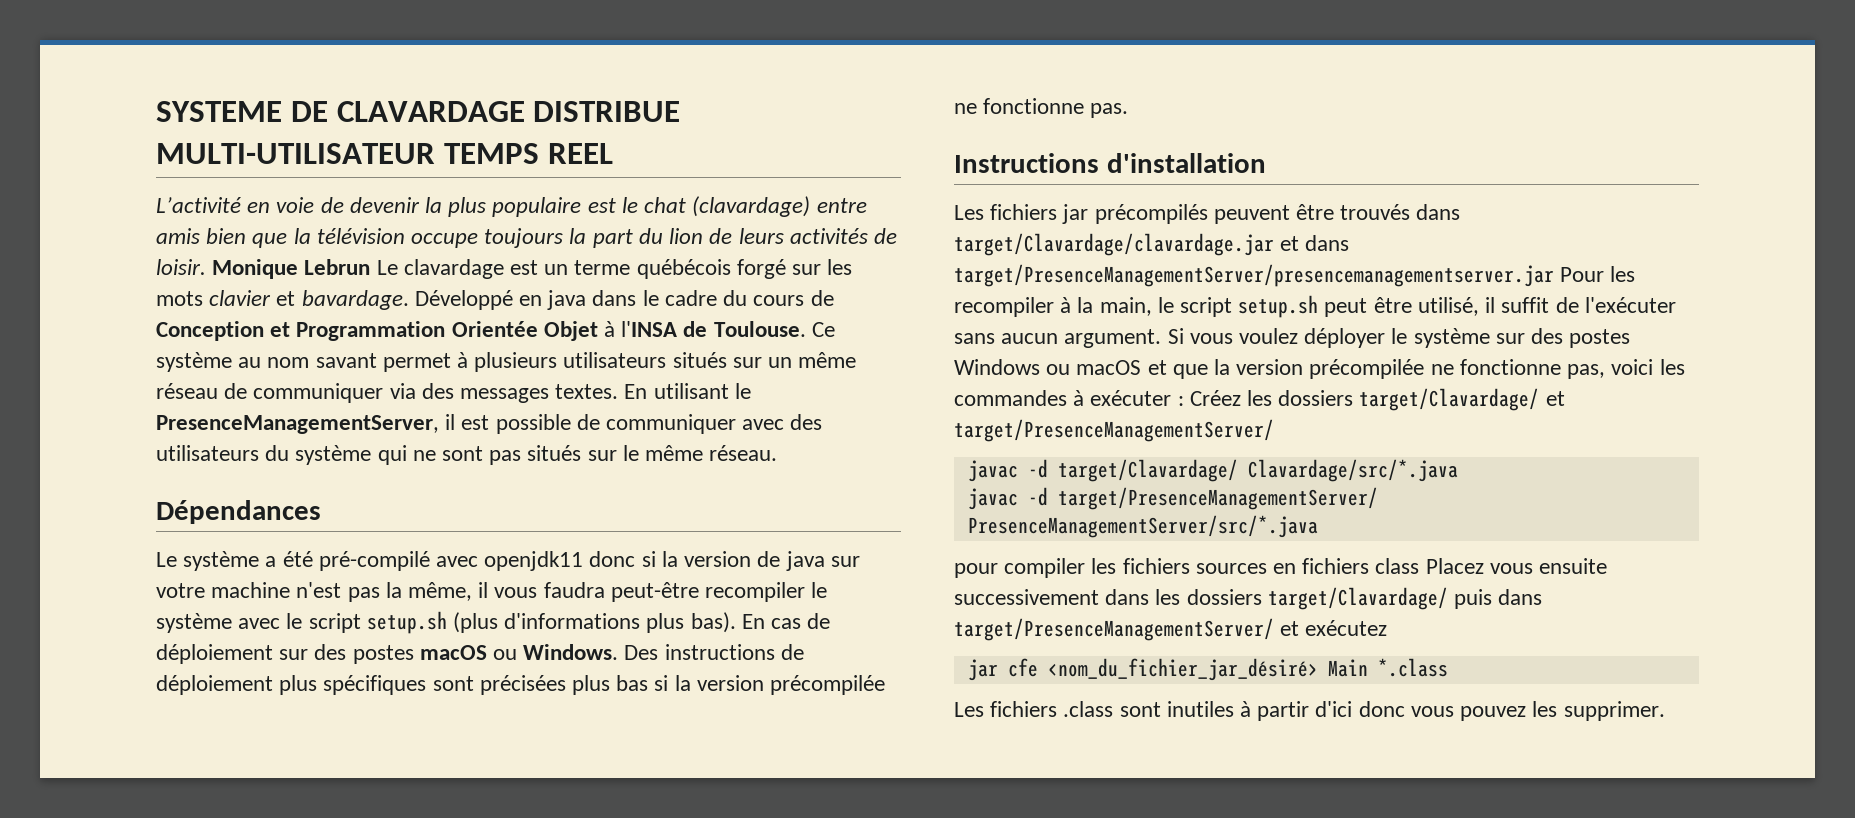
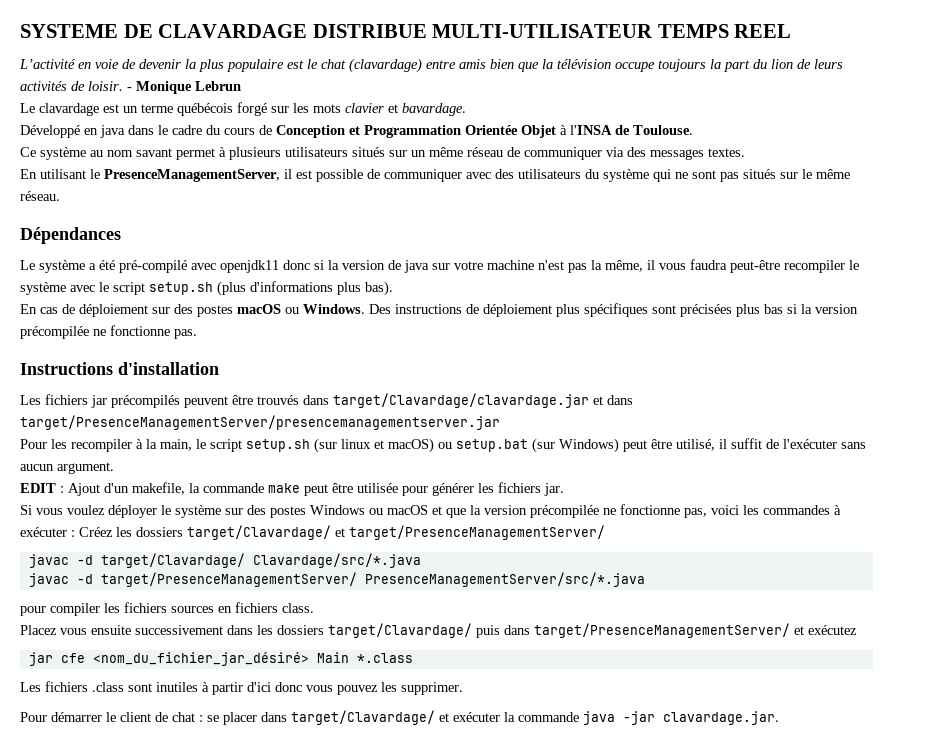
(206, 267) none -> [127,87,132,91] -
(371, 267) none -> (241, 86) //
(409, 300) none -> (466, 109) //
(806, 329) none -> (693, 130) //
(619, 391) none -> (745, 152) //
(736, 622) none -> (393, 288) //
(1554, 275) none -> (500, 422) //
(1319, 306) none -> [314,438,619,453] (sur linux et macOS) ou setup.bat (sur Windows)
(1162, 338) none -> [20,482,564,496] // EDIT : Ajout d'un makefile, la commande make peut être utilisée pour générer les fichiers jar. //
[1375,558,1420,574] class -> [282,603,314,613] class. //
(1665, 711) none -> [20,710,779,725] // Pour démarrer le client de chat : se placer dans target/Clavardage/ et exécuter la commande java -jar clavardage.jar.

